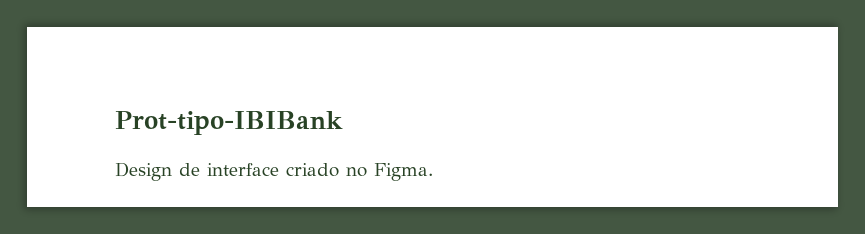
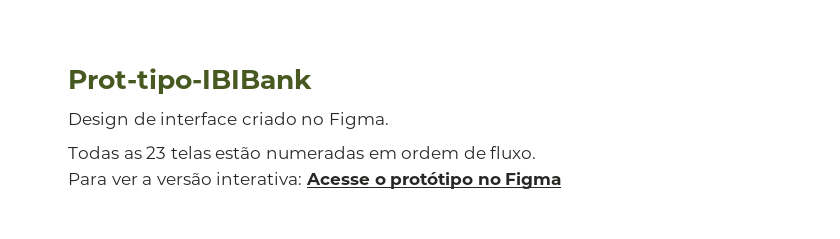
(433, 172) none -> [68,146,537,159] [68,172,562,189] // Todas as 23 telas estão numeradas em ordem de fluxo. // Para ver a versão interativa: Acesse o protótipo no Figma

